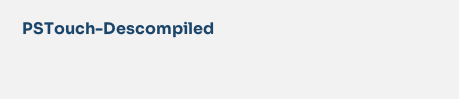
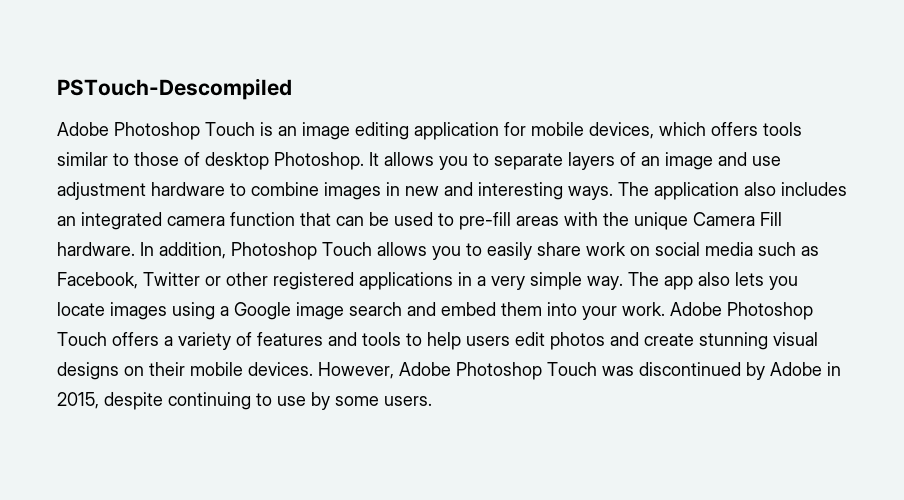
(214, 29) none -> [57,122,802,140] [57,152,781,170] [57,182,847,200] [57,212,782,230] [57,242,819,260] [57,272,798,290] [57,302,813,320] [57,332,818,350] [57,362,841,380] [57,392,432,410] // Adobe Photoshop Touch is an image editing application for mobile devices, which offers tools similar to those of desktop Photoshop. It allows you to separate layers of an image and use adjustment hardware to combine images in new and interesting ways. The application also includes an integrated camera function that can be used to pre-fill areas with the unique Camera Fill hardware. In addition, Photoshop Touch allows you to easily share work on social media such as Facebook, Twitter or other registered applications in a very simple way. The app also lets you locate images using a Google image search and embed them into your work. Adobe Photoshop Touch offers a variety of features and tools to help users edit photos and create stunning visual designs on their mobile devices. However, Adobe Photoshop Touch was discontinued by Adobe in 2015, despite continuing to use by some users.

